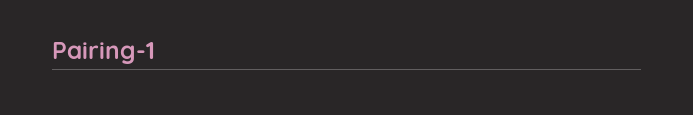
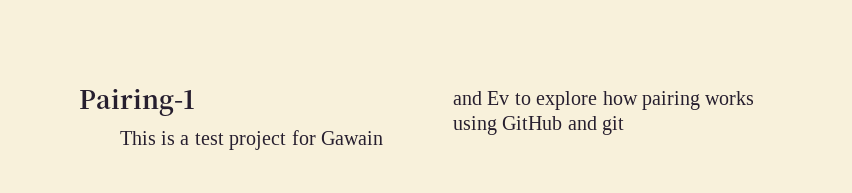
(155, 53) none -> [119,130,384,150] [453,91,755,110] [453,116,625,135] // This is a test project for Gawain and Ev to explore how pairing works using GitHub and git

